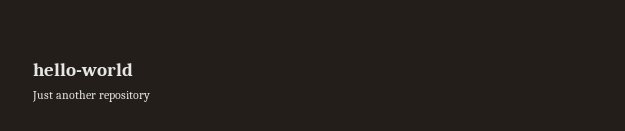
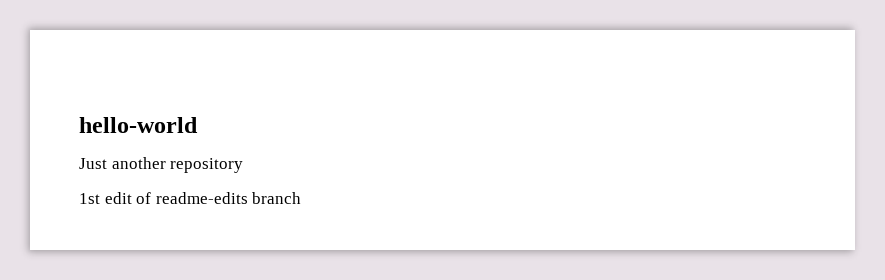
(151, 96) none -> [79,192,302,204] // 1st edit of readme-edits branch

